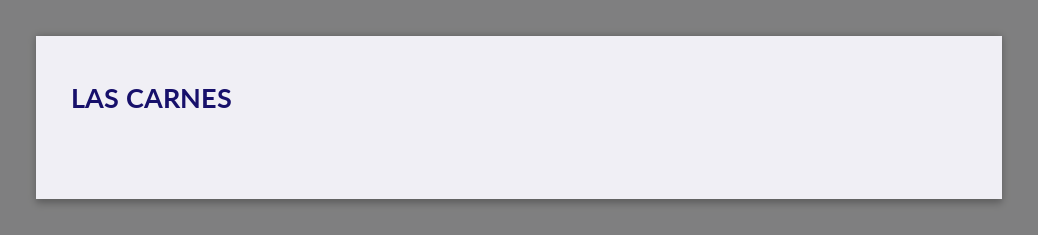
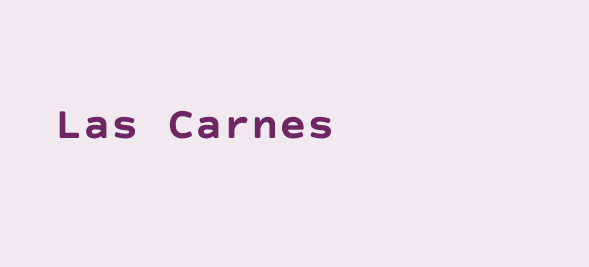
[71,89,233,108] LAS CARNES -> [55,110,335,139] Las Carnes

